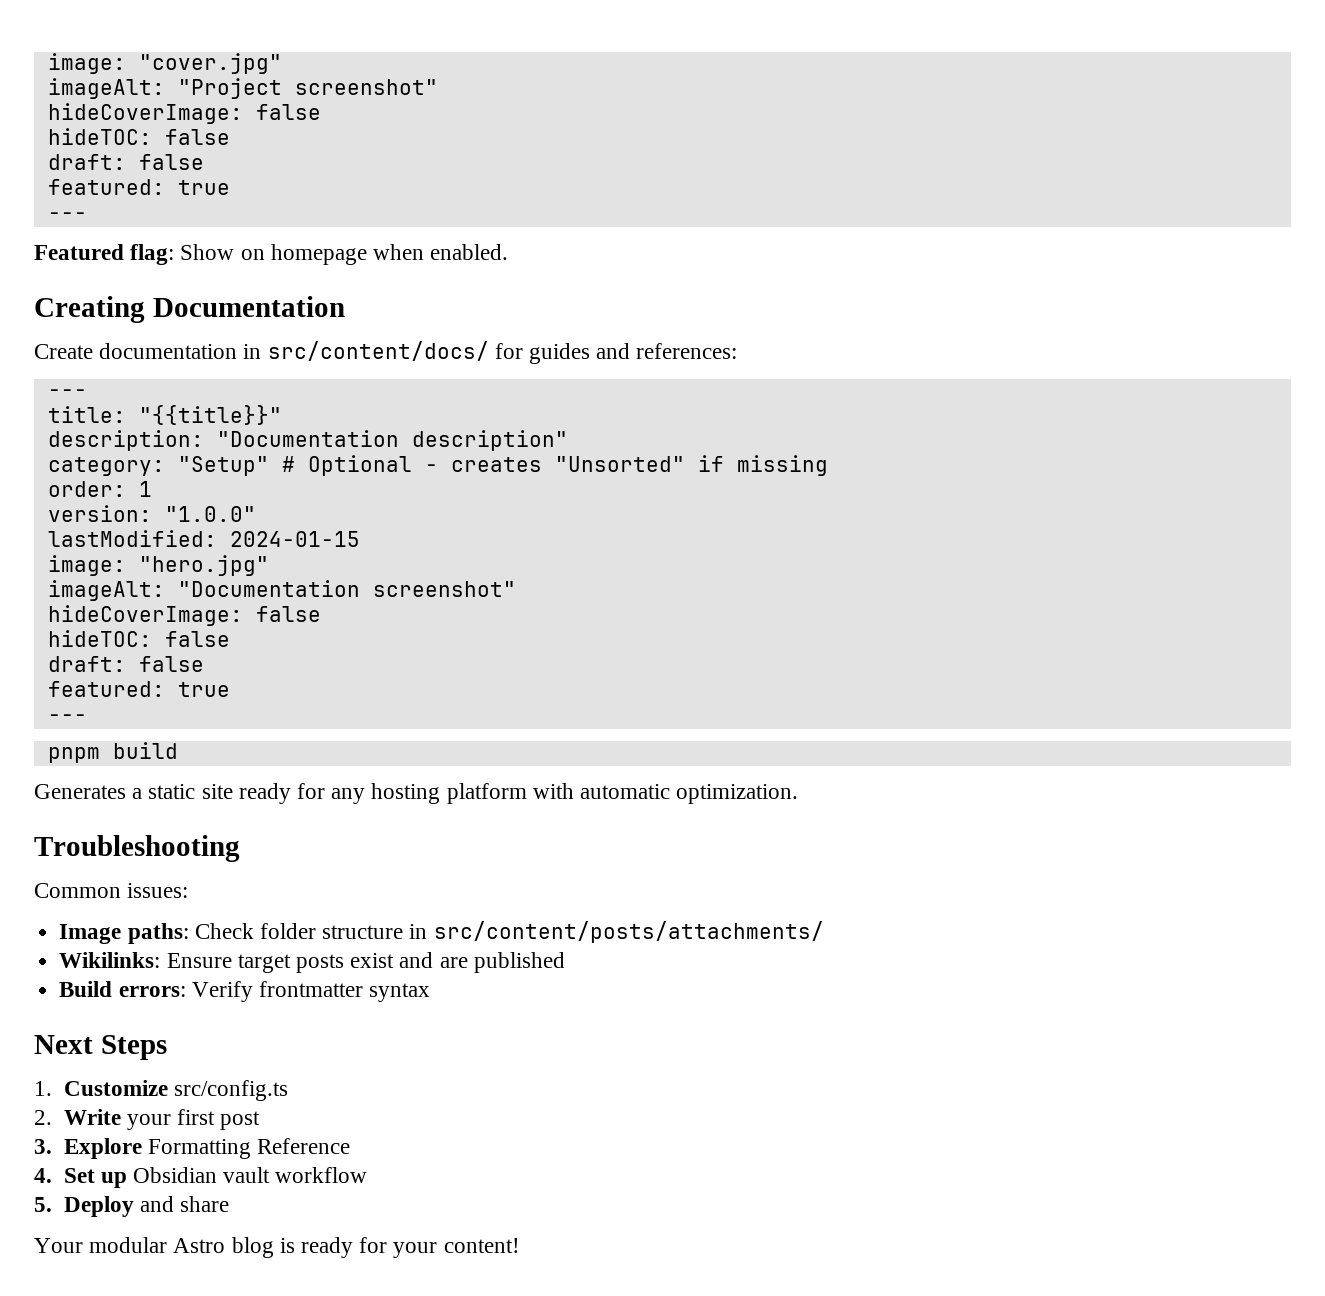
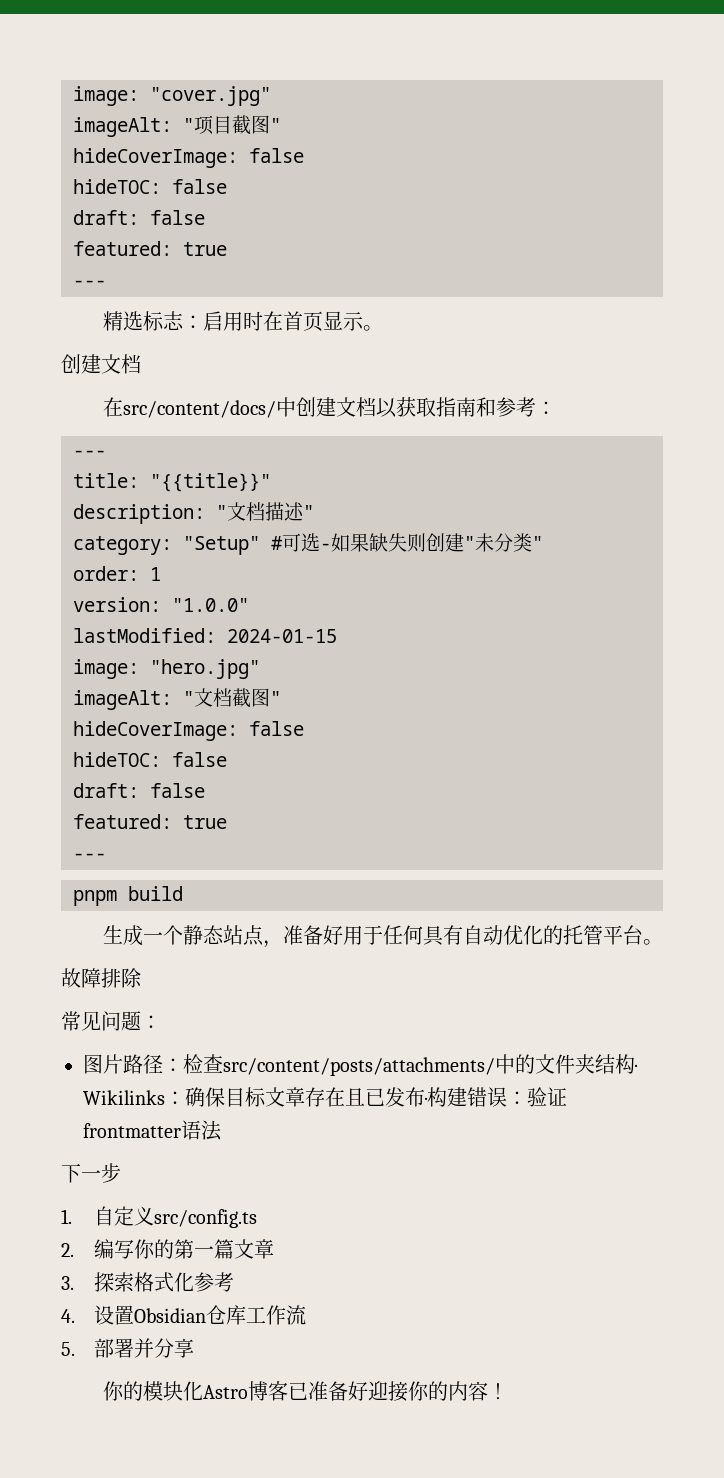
[177,78,438,99] [47,103,321,124] [47,128,230,145] [47,154,204,170] [47,179,230,195] [47,212,87,220] [34,244,509,265] [34,296,345,323] [34,341,738,364] "Project screenshot" // hideCoverImage: false // hideTOC: false // draft: false // featured: true // --- // Featured flag: Show on homepage when enabled. // Creating Documentation // Create documentation in src/content/docs/ for guides and references: -> [183,115,281,135] [73,148,304,168] [73,179,227,194] [73,210,205,225] [73,241,227,256] [73,280,106,287] [102,311,383,331] [61,354,141,374] [102,397,556,418] "项目截图" // hideCoverImage: false // hideTOC: false // draft: false // featured: true // --- // 精选标志：启用时在首页显示。 // 创建文档 // 在src/content/docs/中创建文档以获取指南和参考：
[216,430,568,451] "Documentation description" -> [216,502,314,521] "文档描述"
[307,455,828,476] Optional - creates "Unsorted" if missing -> [282,533,543,552] 可选-如果缺失则创建"未分类"
[177,580,516,597] "Documentation screenshot" -> [183,688,281,708] "文档截图"
[34,783,799,804] [34,835,240,862] [34,883,189,898] [59,921,824,944] [59,952,565,973] [59,981,431,1002] [34,1035,167,1060] Generates a static site ready for any hosting platform with automatic optimization. // Troubleshooting // Common issues: // Image paths: Check folder structure in src/content/posts/attachments/ // Wikilinks: Ensure target posts exist and are published // Build errors: Verify frontmatter syntax // Next Steps -> [102,925,663,948] [61,968,142,988] [61,1011,161,1031] [83,1054,638,1076] [83,1087,567,1107] [83,1120,222,1141] [61,1163,121,1183] 生成一个静态站点，准备好用于任何具有自动优化的托管平台。 // 故障排除 // 常见问题： // 图片路径：检查src/content/posts/attachments/中的文件夹结构· Wikilinks：确保目标文章存在且已发布·构建错误：验证frontmatter语法 // 下一步
[63,1080,168,1096] Customize -> [93,1206,154,1226] 自定义
[63,1109,261,1130] [34,1138,350,1159] [34,1167,368,1188] [34,1196,229,1217] [34,1237,520,1258] Write your first post // 3. Explore Formatting Reference // 4. Set up Obsidian vault workflow // 5. Deploy and share // Your modular Astro blog is ready for your content! -> [93,1239,274,1259] [61,1272,234,1292] [61,1305,306,1325] [61,1338,194,1358] [102,1381,508,1402] 编写你的第一篇文章 // 3.探索格式化参考 // 4.设置Obsidian仓库工作流 // 5.部署并分享 // 你的模块化Astro博客已准备好迎接你的内容！

